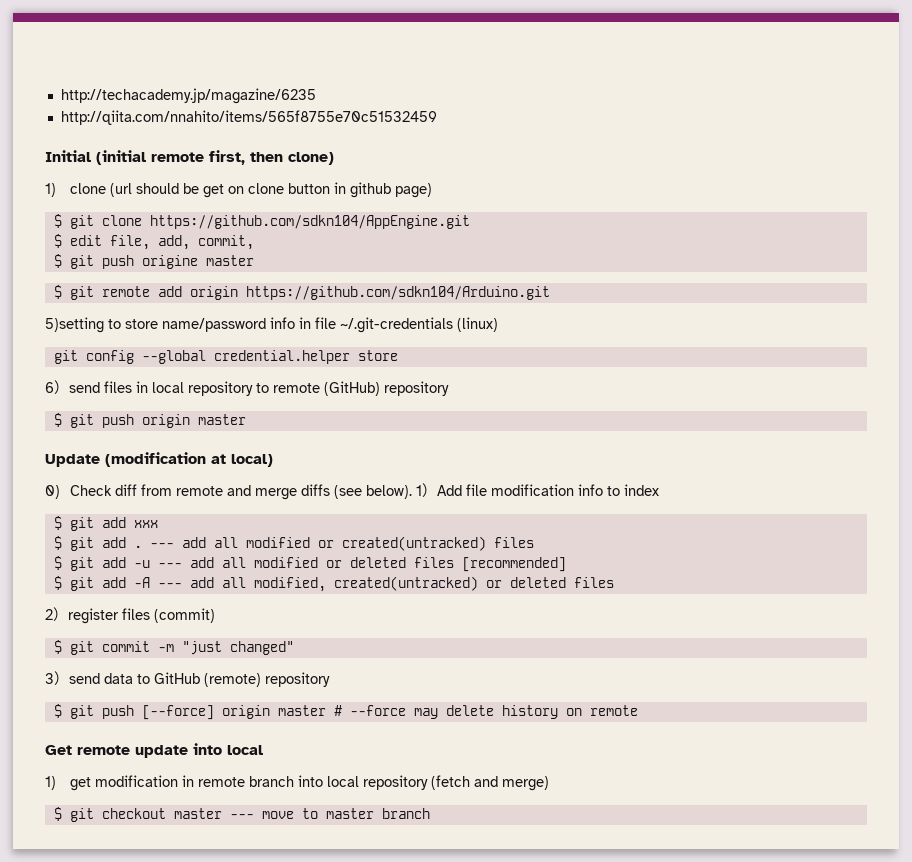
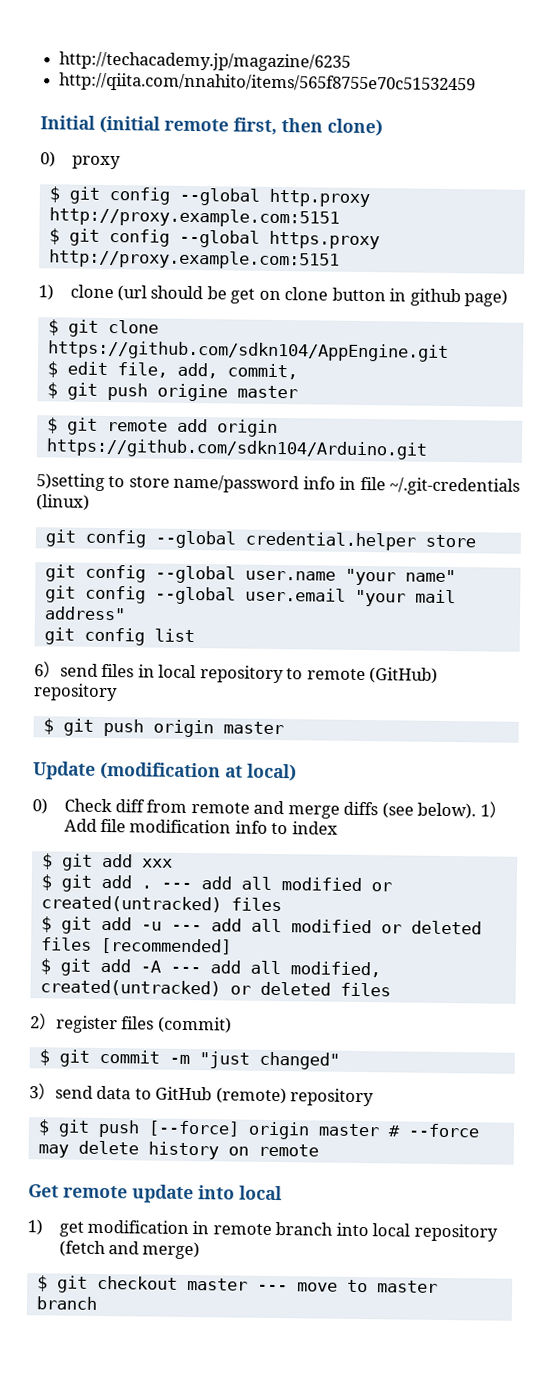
(334, 158) none -> [40,151,121,170] [48,186,370,208] [48,207,340,228] [48,228,380,250] [48,249,340,270] // 0) proxy // $ git config --global http.proxy http://proxy.example.com:5151 // $ git config --global https.proxy http://proxy.example.com:5151
(398, 355) none -> [44,564,456,586] [44,585,456,607] [43,606,126,621] [43,627,195,646] // git config --global user.name "your name" // git config --global user.email "your mail address" // git config list

